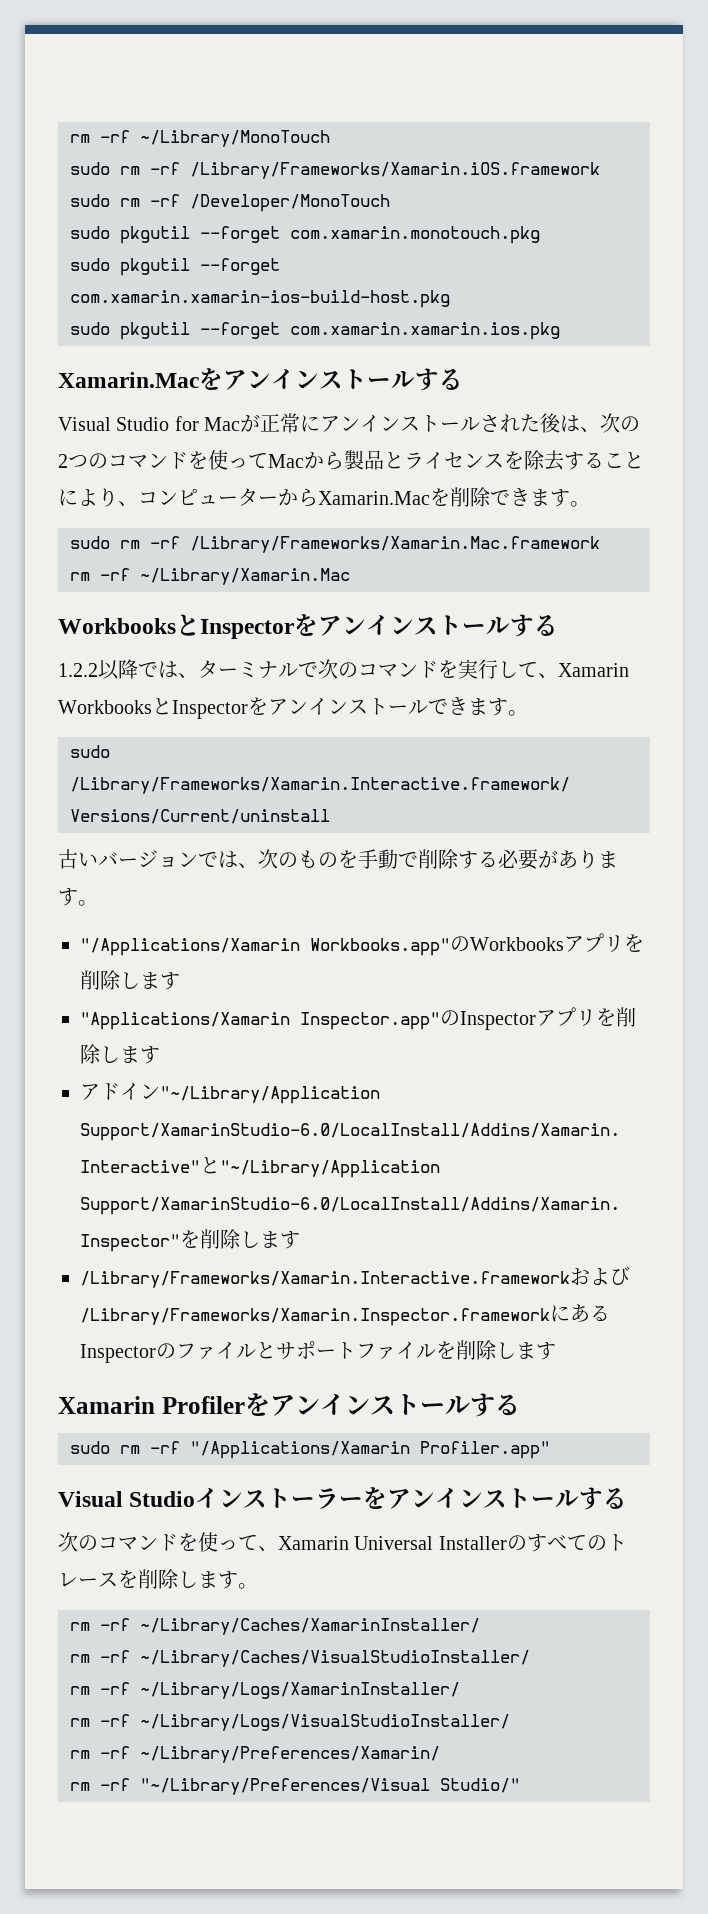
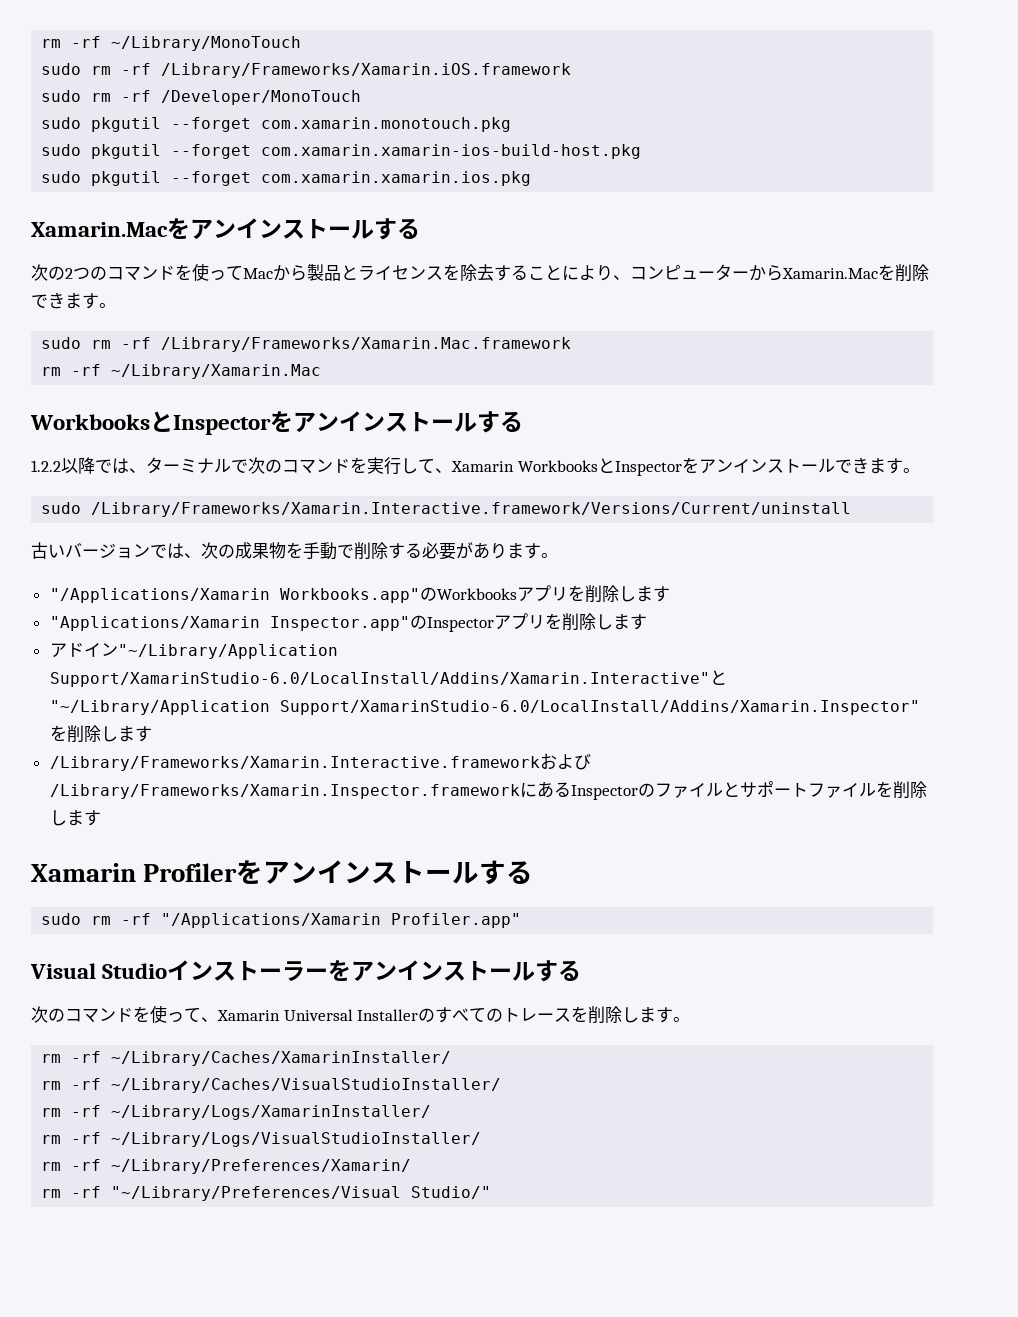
[58,413,601,433] Visual Studio for Macが正常にアンインストールされた後は、 -> (420, 228) none
[298,850,338,868] もの -> [235,542,286,559] 成果物

